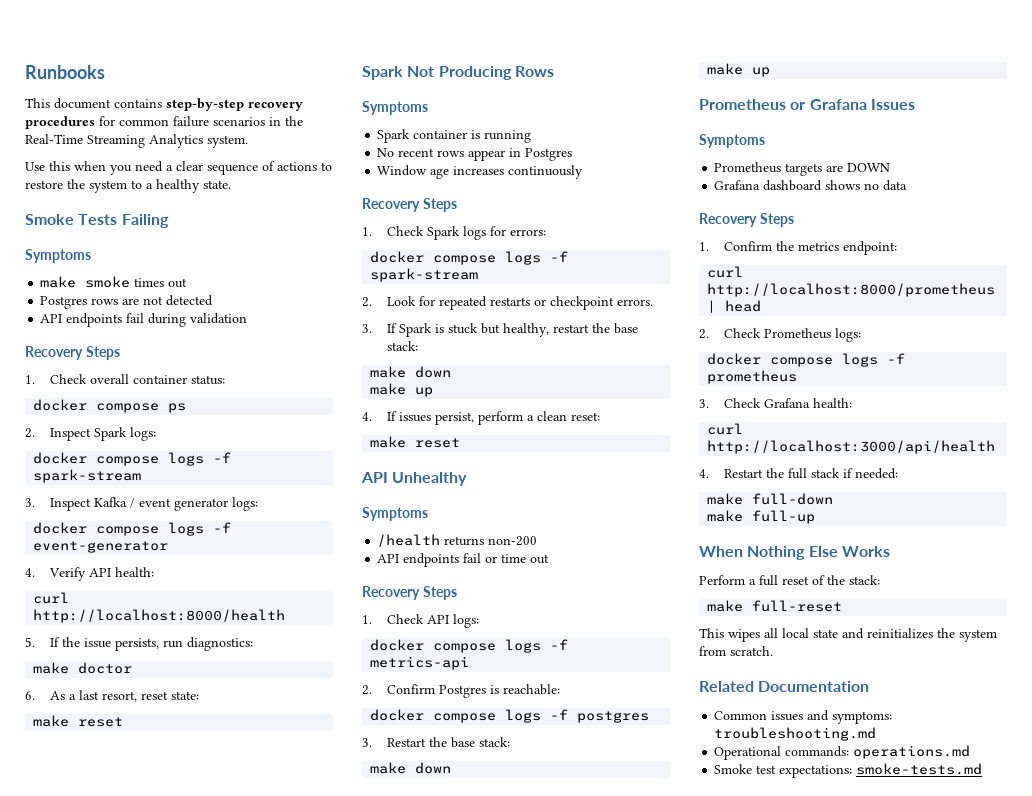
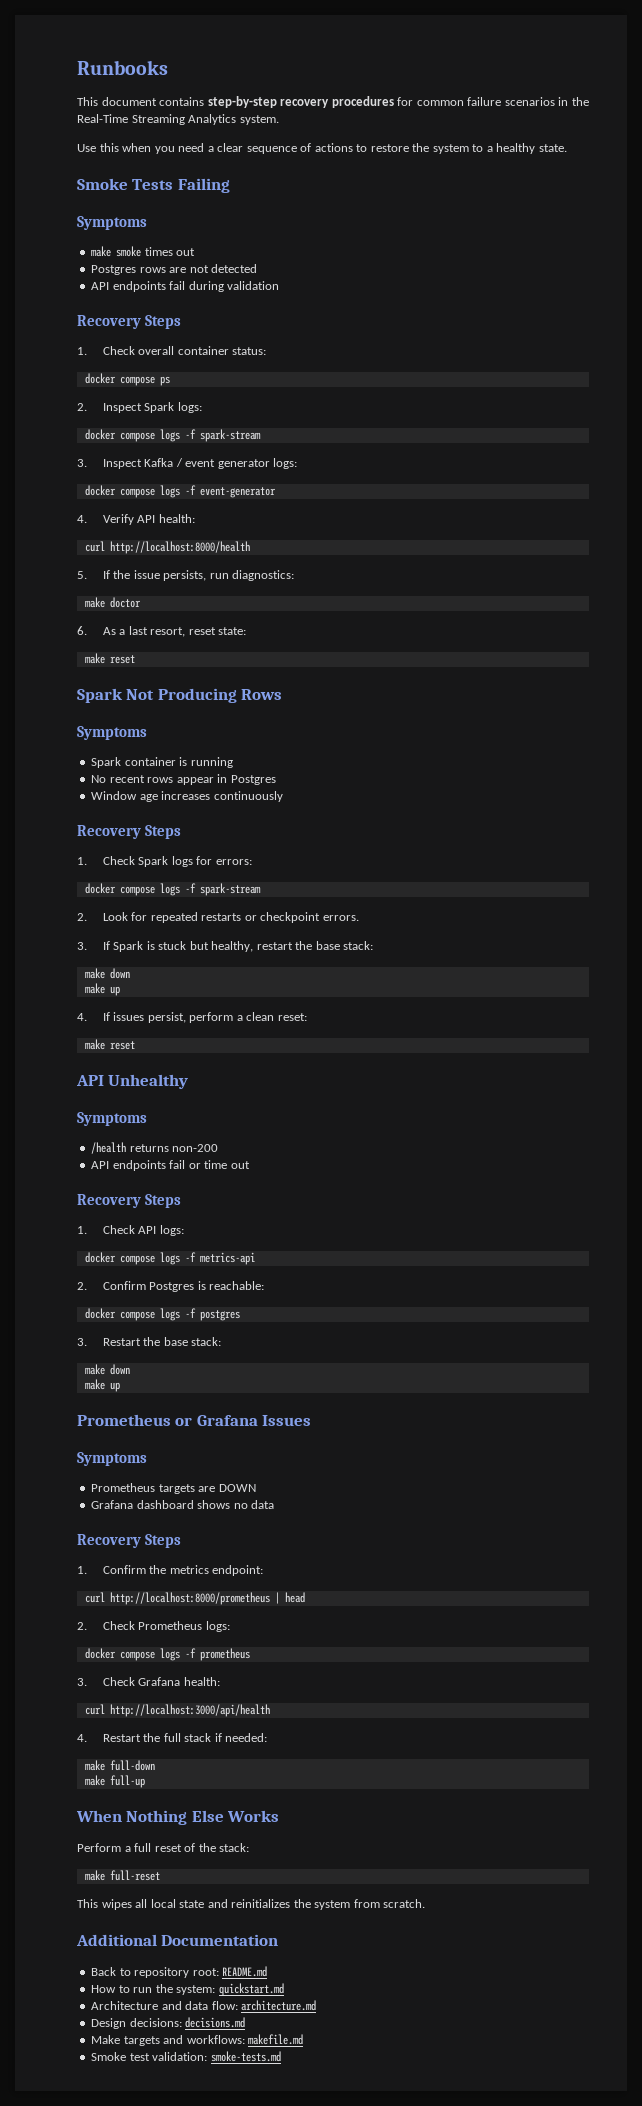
[699,681,754,692] Related -> [76,1934,157,1946] Additional
[714,710,893,724] [714,727,877,741] [714,745,971,760] Common issues and symptoms: troubleshooting.md // Operational commands: operations.md -> [91,1966,268,1978] [91,1983,284,1996] [91,2000,317,2011] [91,2017,246,2029] [91,2034,304,2046] Back to repository root: README.md // How to run the system: quickstart.md // Architecture and data flow: architecture.md // Design decisions: decisions.md // Make targets and workflows: makefile.md
[779,765,853,778] expectations: -> [152,2052,208,2061] validation:

